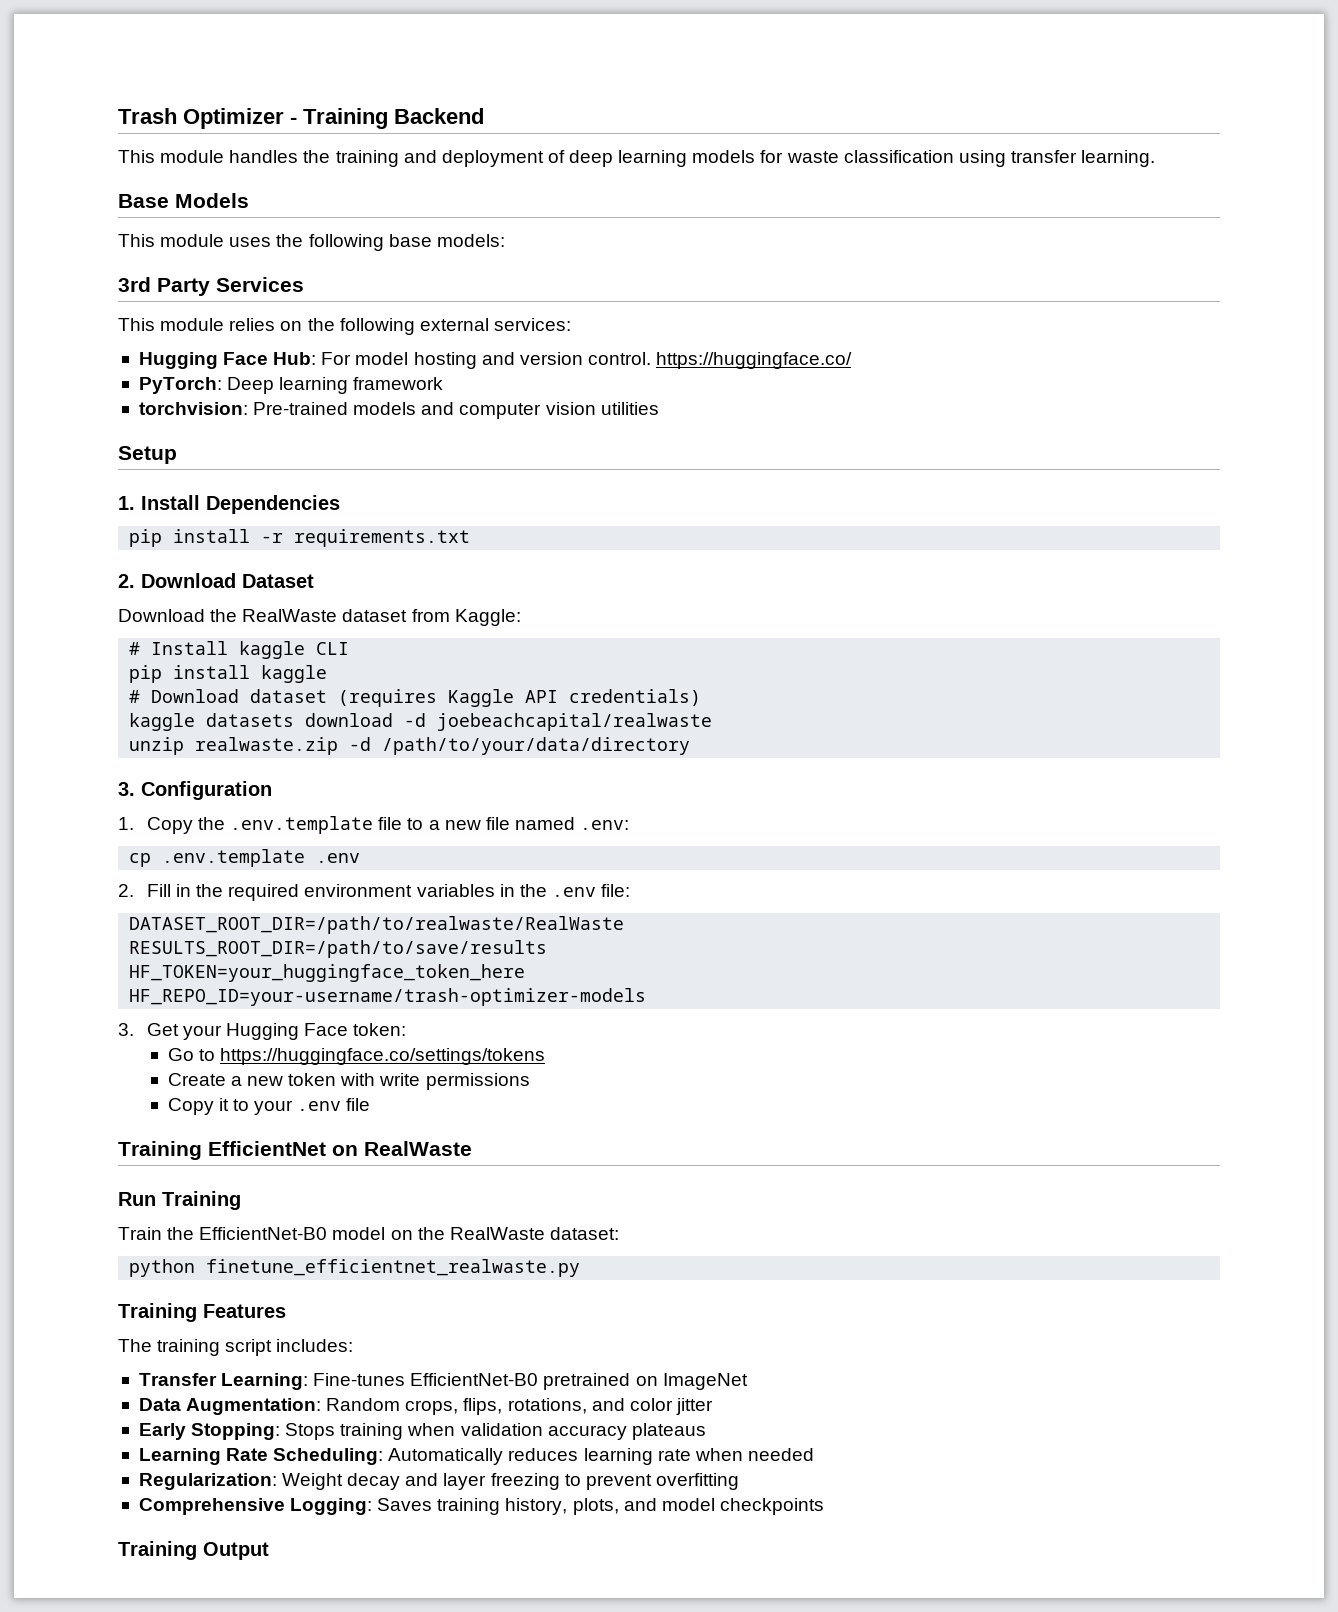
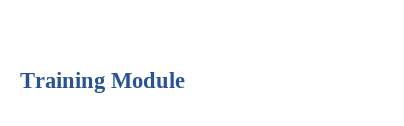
[118,108,484,129] [118,150,1156,167] [118,193,249,208] [118,234,505,251] [118,277,304,296] [118,318,571,335] [138,352,853,369] [138,377,444,394] [138,402,659,419] [118,446,177,464] [118,495,340,514] [129,529,471,547] [118,573,314,588] [118,609,521,626] [129,641,350,659] [129,665,328,683] [129,689,702,707] [129,713,713,731] [129,737,691,755] [118,781,272,800] [118,816,630,834] [129,849,361,867] [118,884,631,901] [129,916,625,934] [129,940,548,958] [129,964,526,982] [129,988,647,1006] [118,1023,407,1040] [167,1048,546,1065] [167,1073,530,1090] [167,1098,371,1115] [118,1141,472,1160] [118,1191,241,1210] [118,1227,619,1240] [129,1259,581,1277] [118,1303,286,1322] [118,1339,354,1356] [138,1373,748,1390] [138,1398,713,1415] [138,1423,706,1440] [138,1448,814,1465] [138,1473,739,1490] [138,1498,824,1515] [118,1541,269,1560] Trash Optimizer - Training Backend // This module handles the training and deployment of deep learning models for waste classification using transfer learning. // Base Models // This module uses the following base models: // 3rd Party Services // This module relies on the following external services: // Hugging Face Hub: For model hosting and version control. https://huggingface.co/ // PyTorch: Deep learning framework // torchvision: Pre-trained models and computer vision utilities // Setup // 1. Install Dependencies // pip install -r requirements.txt // 2. Download Dataset // Download the RealWaste dataset from Kaggle: // # Install kaggle CLI // pip install kaggle // # Download dataset (requires Kaggle API credentials) // kaggle datasets download -d joebeachcapital/realwaste // unzip realwaste.zip -d /path/to/your/data/directory // 3. Configuration // 1. Copy the .env.template file to a new file named .env: // cp .env.template .env // 2. Fill in the required environment variables in the .env file: // DATASET_ROOT_DIR=/path/to/realwaste/RealWaste // RESULTS_ROOT_DIR=/path/to/save/results // HF_TOKEN=your_huggingface_token_here // HF_REPO_ID=your-username/trash-optimizer-models // 3. Get your Hugging Face token: // Go to https://huggingface.co/settings/tokens // Create a new token with write permissions // Copy it to your .env file // Training EfficientNet on RealWaste // Run Training // Train the EfficientNet-B0 model on the RealWaste dataset: // python finetune_efficientnet_realwaste.py // Training Features // The training script includes: // Transfer Learning: Fine-tunes EfficientNet-B0 pretrained on ImageNet // Data Augmentation: Random crops, flips, rotations, and color jitter // Early Stopping: Stops training when validation accuracy plateaus // Learning Rate Scheduling: Automatically reduces learning rate when needed // Regularization: Weight decay and layer freezing to prevent overfitting // Comprehensive Logging: Saves training history, plots, and model checkpoints // Training Output -> [20,72,186,93] Training Module

